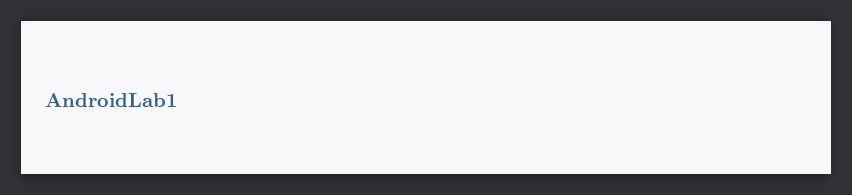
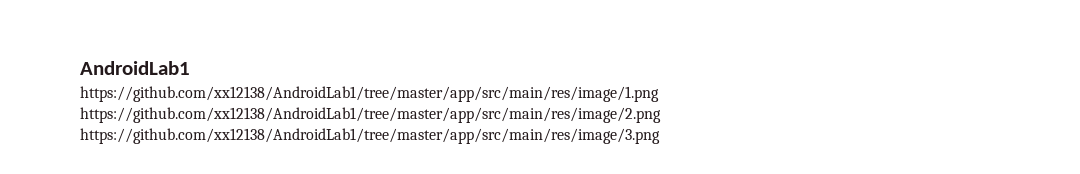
(178, 100) none -> [80,86,659,102] [80,107,661,123] [80,128,660,144] // https://github.com/xx12138/AndroidLab1/tree/master/app/src/main/res/image/1.png https://github.com/xx12138/AndroidLab1/tree/master/app/src/main/res/image/2.png https://github.com/xx12138/AndroidLab1/tree/master/app/src/main/res/image/3.png

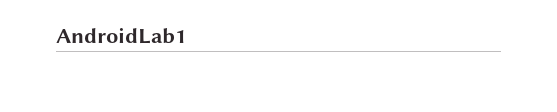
[80,86,659,102] [80,107,661,123] [80,128,660,144] // https://github.com/xx12138/AndroidLab1/tree/master/app/src/main/res/image/1.png https://github.com/xx12138/AndroidLab1/tree/master/app/src/main/res/image/2.png https://github.com/xx12138/AndroidLab1/tree/master/app/src/main/res/image/3.png -> (186, 35) none

